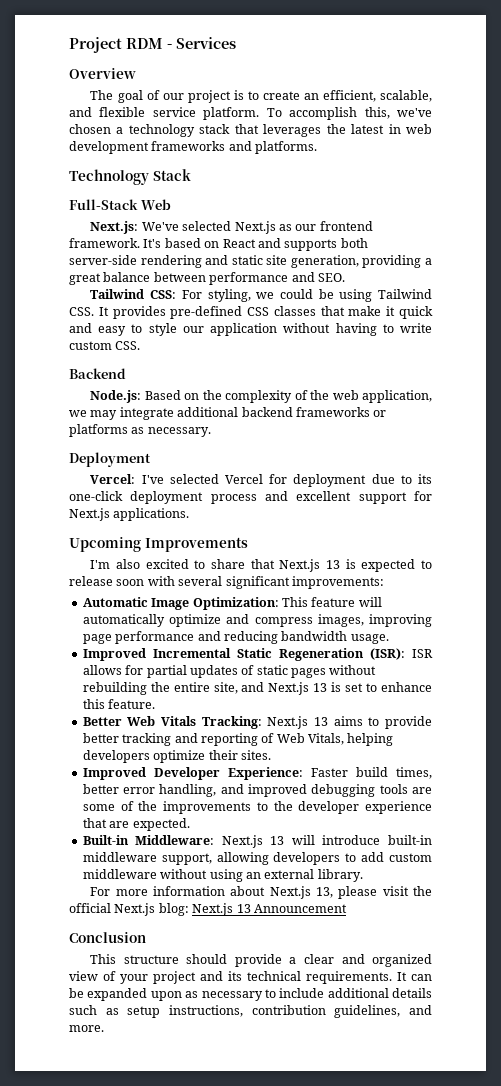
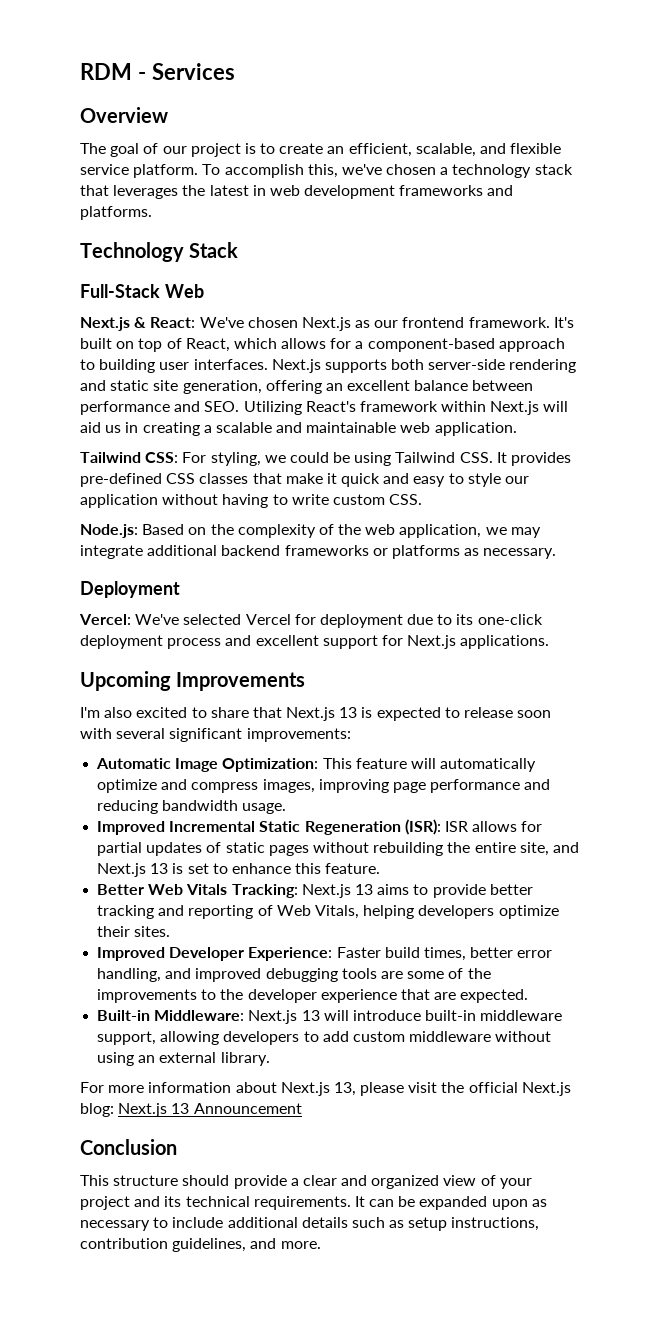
[69,37,122,53] Project -> (80, 71) none
[90,221,232,234] Next.js: We've selected -> [80,317,298,331] Next.js & React: We've chosen
[164,238,281,248] based on React and -> [80,338,565,352] [80,359,321,373] built on top of React, which allows for a component-based approach to building user interfaces. Next.js
[362,255,432,268] [69,273,101,285] providing a great -> [265,380,411,394] offering an excellent
(345, 277) none -> [243,401,569,415] [80,422,517,436] Utilizing React's framework within Next.js will aid us in creating a scalable and maintainable web application.
[69,368,126,379] // Backend -> (423, 499) none
[141,475,164,484] I've -> [135,614,180,625] We've

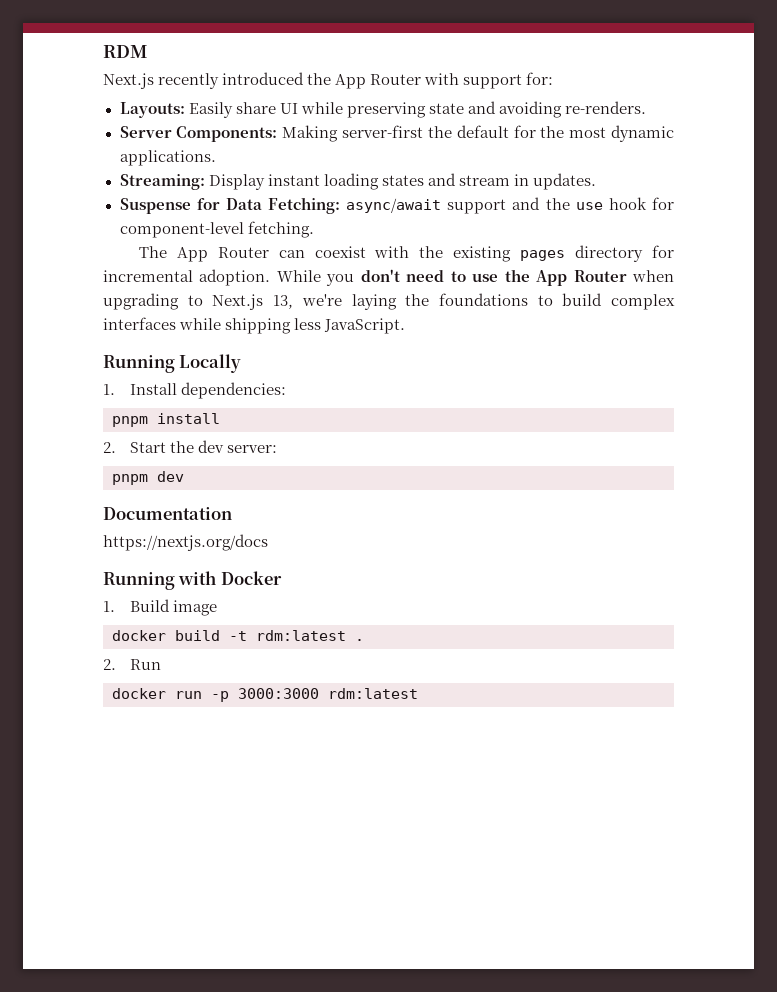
[137,63,235,80] [80,107,168,123] [80,143,562,157] [80,164,573,178] [80,185,514,199] [80,206,152,220] [80,242,239,262] [80,284,204,298] [80,317,574,331] [80,338,565,352] [80,359,577,373] [80,380,534,394] [80,401,569,415] [80,422,517,436] [80,452,572,466] [80,473,530,487] [80,494,423,508] [80,524,541,538] [80,545,557,559] [80,581,180,598] [79,614,543,628] [80,635,550,649] [80,671,306,691] [80,707,552,721] [80,728,351,742] [96,758,537,772] [97,779,551,793] [97,800,287,814] [97,819,543,835] [97,842,579,856] [97,863,381,877] [97,884,533,898] [97,905,559,919] [97,926,171,937] [97,947,553,961] [97,968,491,982] [97,989,529,1003] [97,1010,563,1024] [97,1031,552,1045] [97,1052,270,1066] [80,1082,571,1096] [80,1103,302,1117] [80,1139,177,1155] [80,1175,532,1189] [80,1196,547,1210] [80,1217,540,1231] [80,1238,321,1252] - Services // Overview // The goal of our project is to create an efficient, scalable, and flexible service platform. To accomplish this, we've chosen a technology stack that leverages the latest in web development frameworks and platforms. // Technology Stack // Full-Stack Web // Next.js & React: We've chosen Next.js as our frontend framework. It's built on top of React, which allows for a component-based approach to building user interfaces. Next.js supports both server-side rendering and static site generation, offering an excellent balance between performance and SEO. Utilizing React's framework within Next.js will aid us in creating a scalable and maintainable web application. // Tailwind CSS: For styling, we could be using Tailwind CSS. It provides pre-defined CSS classes that make it quick and easy to style our application without having to write custom CSS. // Node.js: Based on the complexity of the web application, we may integrate additional backend frameworks or platforms as necessary. // Deployment // Vercel: We've selected Vercel for deployment due to its one-click deployment process and excellent support for Next.js applications. // Upcoming Improvements // I'm also excited to share that Next.js 13 is expected to release soon with several significant improvements: // Automatic Image Optimization: This feature will automatically optimize and compress images, improving page performance and reducing bandwidth usage. // Improved Incremental Static Regeneration (ISR): ISR allows for partial updates of static pages without rebuilding the entire site, and Next.js 13 is set to enhance this feature. // Better Web Vitals Tracking: Next.js 13 aims to provide better tracking and reporting of Web Vitals, helping developers optimize their sites. // Improved Developer Experience: Faster build times, better error handling, and improved debugging tools are some of the improvements to the developer experience that are expected. // Built-in Middleware: Next.js 13 will introduce built-in middleware support, allowing developers to add custom middleware without using an external library. // For more information about Next.js 13, please visit the official Next.js blog: Next.js 13 Announcement // Conclusion // This structure should provide a clear and organized view of your project and its technical requirements. It can be expanded upon as necessary to include additional details such as setup instructions, contribution guidelines, and more. -> [103,72,554,89] [119,101,646,118] [119,125,674,142] [119,150,216,166] [119,173,596,190] [119,197,674,214] [119,221,314,238] [138,245,674,262] [103,269,674,286] [103,293,675,310] [103,317,406,334] [103,354,242,373] [103,382,287,399] [112,413,220,427] [103,440,278,453] [112,471,184,485] [103,507,232,520] [103,534,268,551] [103,571,282,590] [103,599,218,616] [112,630,364,641] [103,659,162,670] [112,688,418,702] // Next.js recently introduced the App Router with support for: // Layouts: Easily share UI while preserving state and avoiding re-renders. // Server Components: Making server-first the default for the most dynamic applications. // Streaming: Display instant loading states and stream in updates. // Suspense for Data Fetching: async/await support and the use hook for component-level fetching. // The App Router can coexist with the existing pages directory for incremental adoption. While you don't need to use the App Router when upgrading to Next.js 13, we're laying the foundations to build complex interfaces while shipping less JavaScript. // Running Locally // 1. Install dependencies: // pnpm install // 2. Start the dev server: // pnpm dev // Documentation // https://nextjs.org/docs // Running with Docker // 1. Build image // docker build -t rdm:latest . // 2. Run // docker run -p 3000:3000 rdm:latest

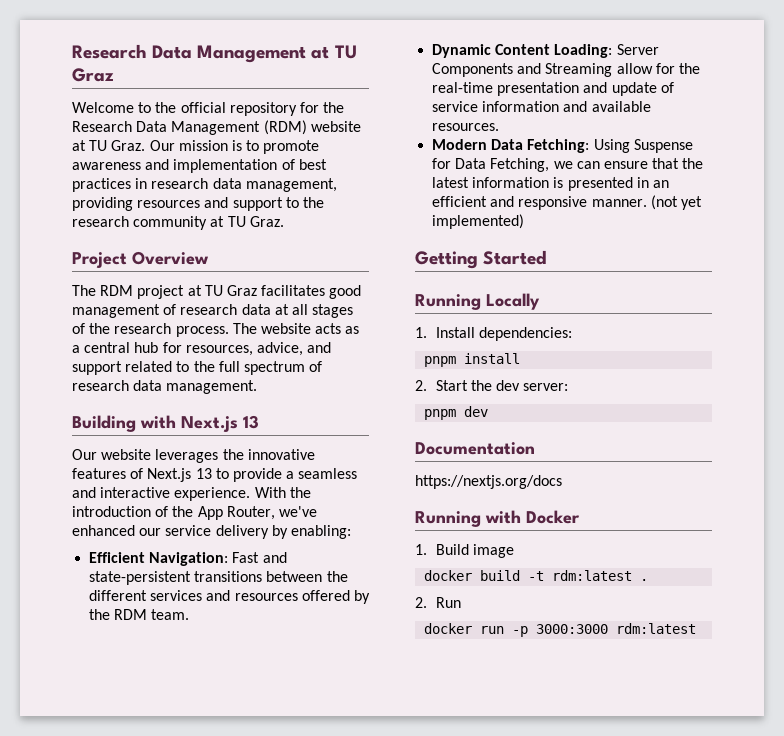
[103,45,148,58] [103,72,554,89] [119,101,646,118] [119,125,674,142] [119,150,216,166] [119,173,596,190] [119,197,674,214] [119,221,314,238] [138,245,674,262] [103,269,674,286] [103,293,675,310] [103,317,406,334] RDM // Next.js recently introduced the App Router with support for: // Layouts: Easily share UI while preserving state and avoiding re-renders. // Server Components: Making server-first the default for the most dynamic applications. // Streaming: Display instant loading states and stream in updates. // Suspense for Data Fetching: async/await support and the use hook for component-level fetching. // The App Router can coexist with the existing pages directory for incremental adoption. While you don't need to use the App Router when upgrading to Next.js 13, we're laying the foundations to build complex interfaces while shipping less JavaScript. -> [72,44,357,63] [72,68,114,82] [72,102,345,116] [72,120,361,135] [72,140,320,154] [72,159,327,173] [72,178,337,192] [72,197,324,211] [72,216,284,230] [72,251,209,268] [72,285,362,299] [72,304,354,318] [72,323,360,337] [72,342,332,356] [72,361,323,375] [72,380,258,394] [72,415,259,432] [72,449,315,463] [72,468,358,482] [72,487,311,501] [72,506,317,520] [72,525,351,539] [89,552,287,566] [89,571,348,585] [89,590,370,604] [89,609,190,620] [432,44,659,58] [432,63,700,77] [432,82,674,96] [432,101,651,112] [432,123,500,131] [432,139,693,153] [432,158,704,172] [432,177,669,191] [432,195,702,210] [432,214,525,229] [415,250,548,269] Research Data Management at TU Graz // Welcome to the official repository for the Research Data Management (RDM) website at TU Graz. Our mission is to promote awareness and implementation of best practices in research data management, providing resources and support to the research community at TU Graz. // Project Overview // The RDM project at TU Graz facilitates good management of research data at all stages of the research process. The website acts as a central hub for resources, advice, and support related to the full spectrum of research data management. // Building with Next.js 13 // Our website leverages the innovative features of Next.js 13 to provide a seamless and interactive experience. With the introduction of the App Router, we've enhanced our service delivery by enabling: // Efficient Navigation: Fast and state-persistent transitions between the different services and resources offered by the RDM team. // Dynamic Content Loading: Server Components and Streaming allow for the real-time presentation and update of service information and available resources. // Modern Data Fetching: Using Suspense for Data Fetching, we can ensure that the latest information is presented in an efficient and responsive manner. (not yet implemented) // Getting Started

